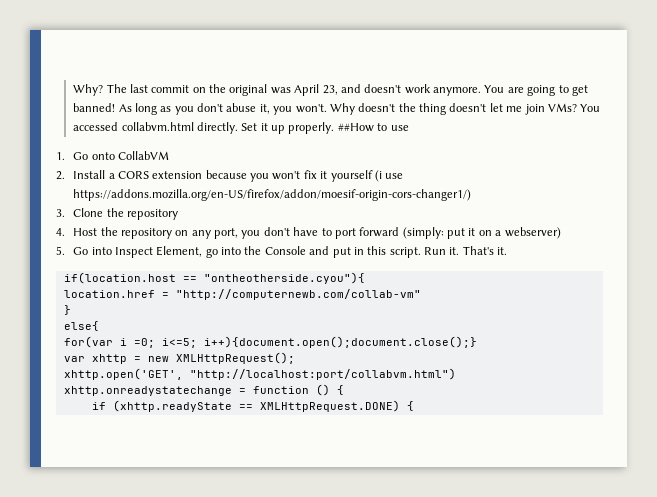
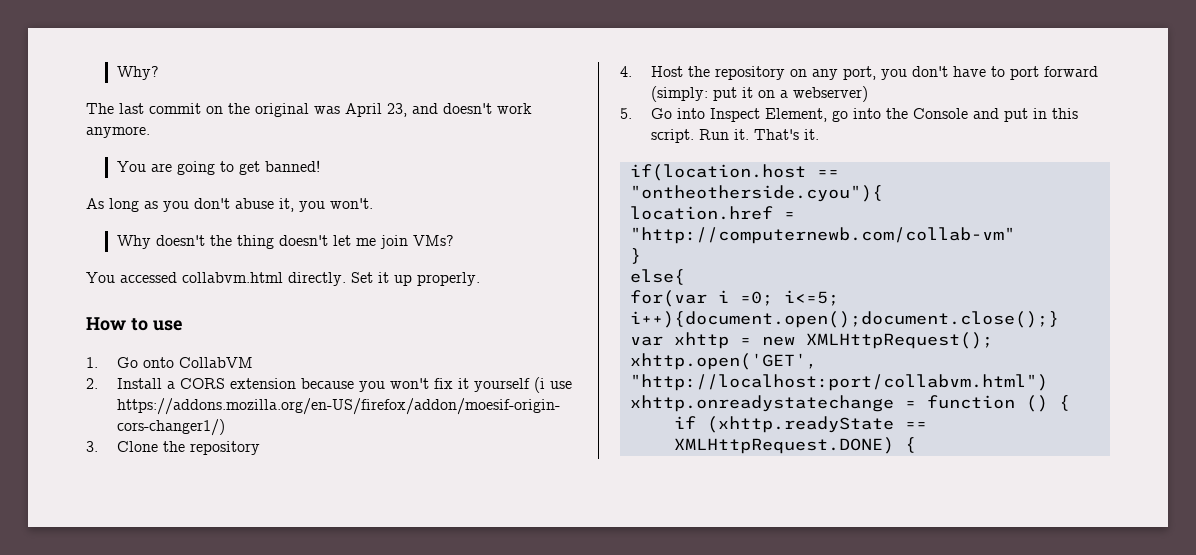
(104, 90) none -> (159, 73) //
(482, 91) none -> (150, 132) //
(116, 107) none -> (320, 166) //
(327, 108) none -> (373, 203) //
(577, 107) none -> (454, 240) //
[337,123,374,132] ##How -> [86,317,126,331] // How

